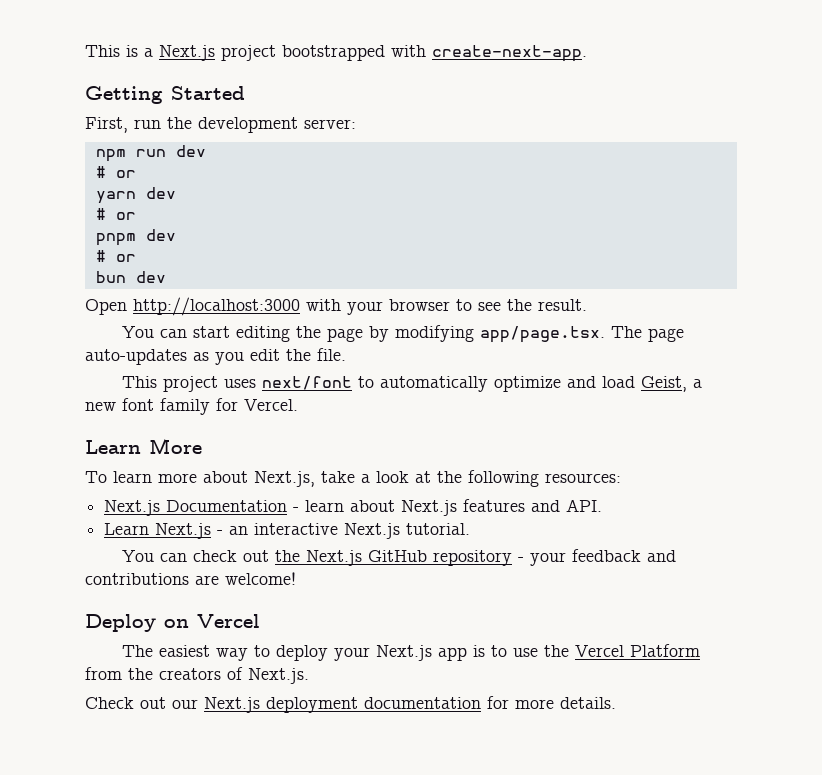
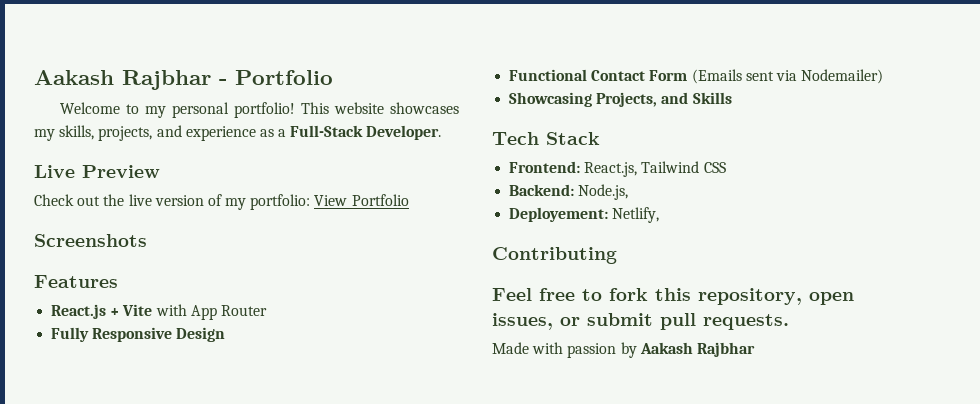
[85,45,587,62] [85,86,245,104] [85,117,356,133] [95,145,206,162] [95,166,136,178] [95,187,176,204] [95,208,136,220] [95,229,176,246] [95,250,136,262] [95,271,166,283] [85,297,587,316] [122,325,685,343] [85,348,346,365] [122,376,703,392] [85,398,298,415] [85,438,202,454] [85,470,621,487] [104,499,603,516] [104,523,471,539] [122,549,677,566] [85,572,296,585] [85,614,260,632] [122,644,701,661] [85,667,309,684] [85,696,616,713] This is a Next.js project bootstrapped with create-next-app. // Getting Started // First, run the development server: // npm run dev // # or // yarn dev // # or // pnpm dev // # or // bun dev // Open http://localhost:3000 with your browser to see the result. // You can start editing the page by modifying app/page.tsx. The page auto-updates as you edit the file. // This project uses next/font to automatically optimize and load Geist, a new font family for Vercel. // Learn More // To learn more about Next.js, take a look at the following resources: // Next.js Documentation - learn about Next.js features and API. // Learn Next.js - an interactive Next.js tutorial. // You can check out the Next.js GitHub repository - your feedback and contributions are welcome! // Deploy on Vercel // The easiest way to deploy your Next.js app is to use the Vercel Platform from the creators of Next.js. // Check out our Next.js deployment documentation for more details. -> [34,70,333,90] [60,102,460,118] [34,125,442,141] [34,165,160,178] [34,194,409,210] [34,234,147,247] [34,275,118,288] [51,304,267,320] [51,327,226,342] [509,69,884,84] [509,92,732,107] [492,132,600,145] [509,161,726,177] [509,184,629,200] [509,207,660,223] [492,247,617,264] [492,288,854,305] [492,313,789,330] [492,342,755,358] Aakash Rajbhar - Portfolio // Welcome to my personal portfolio! This website showcases my skills, projects, and experience as a Full-Stack Developer. // Live Preview // Check out the live version of my portfolio: View Portfolio // Screenshots // Features // React.js + Vite with App Router // Fully Responsive Design // Functional Contact Form (Emails sent via Nodemailer) // Showcasing Projects, and Skills // Tech Stack // Frontend: React.js, Tailwind CSS // Backend: Node.js, // Deployement: Netlify, // Contributing // Feel free to fork this repository, open issues, or submit pull requests. // Made with passion by Aakash Rajbhar

